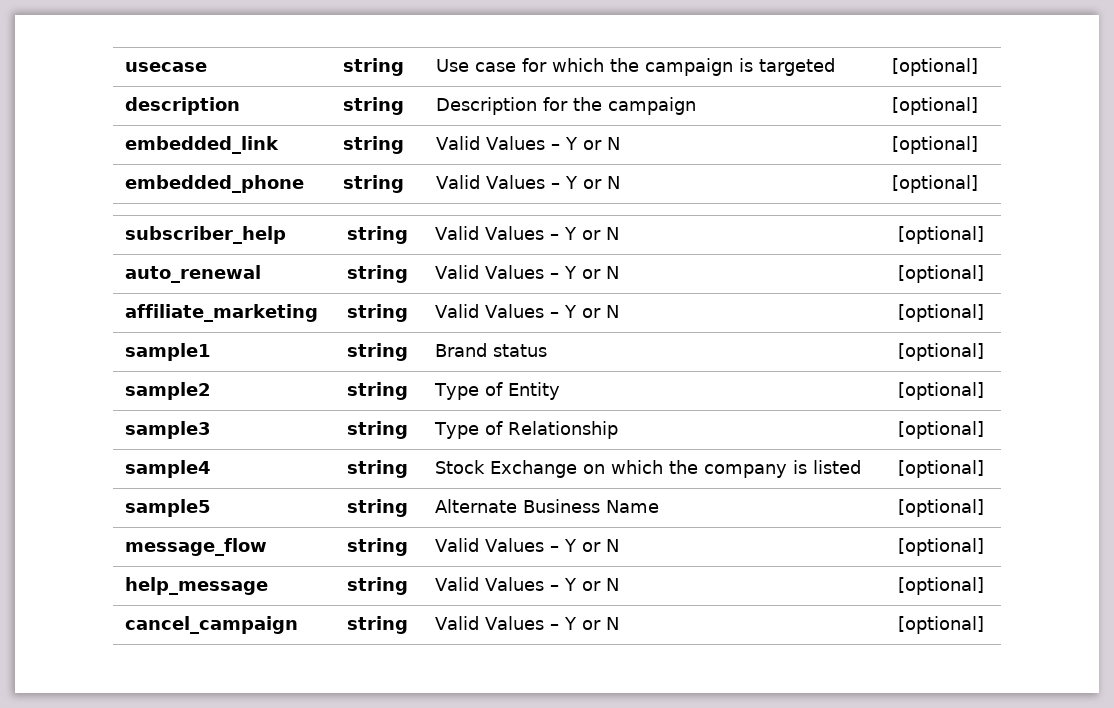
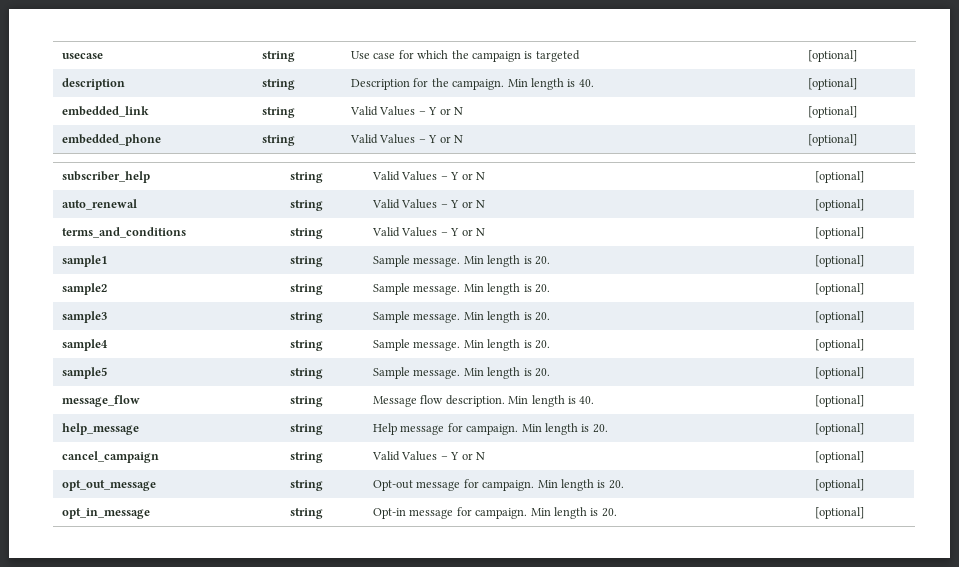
[608,97,697,115] campaign -> [452,78,594,90] campaign. Min length is 40.
[125,304,319,322] affiliate_marketing -> [62,227,187,238] terms_and_conditions
[435,343,548,357] [898,343,985,361] [125,382,212,400] [347,382,409,400] [434,382,561,400] [898,382,985,400] [125,421,212,439] [347,421,409,439] [434,421,619,439] [898,421,985,439] [125,460,212,478] [347,460,409,478] [435,460,862,478] [898,460,985,478] [125,499,212,517] [347,499,409,517] [435,499,660,513] [898,499,985,517] [125,538,268,556] [347,538,409,556] [435,538,620,552] [898,538,985,556] [125,577,269,595] [347,577,409,595] [435,577,620,591] Brand status | [optional] // sample2 | string | Type of Entity | [optional] // sample3 | string | Type of Relationship | [optional] // sample4 | string | Stock Exchange on which the company is listed | [optional] // sample5 | string | Alternate Business Name | [optional] // message_flow | string | Valid Values – Y or N | [optional] // help_message | string | Valid Values – Y or N -> [373,255,550,267] [815,255,865,267] [62,283,108,295] [290,284,324,295] [373,283,550,295] [815,283,865,295] [62,311,108,323] [290,312,324,323] [373,311,550,323] [815,311,865,323] [62,339,109,351] [290,340,324,351] [373,339,550,351] [815,339,865,351] [62,367,108,379] [290,368,324,379] [373,367,550,379] [815,367,865,379] [62,395,141,407] [290,396,324,407] [373,395,595,407] [815,395,865,407] [62,423,140,435] [290,424,324,435] [373,423,608,435] Sample message. Min length is 20. | [optional] // sample2 | string | Sample message. Min length is 20. | [optional] // sample3 | string | Sample message. Min length is 20. | [optional] // sample4 | string | Sample message. Min length is 20. | [optional] // sample5 | string | Sample message. Min length is 20. | [optional] // message_flow | string | Message flow description. Min length is 40. | [optional] // help_message | string | Help message for campaign. Min length is 20.
(985, 625) none -> [62,480,157,491] [290,480,324,491] [373,479,624,491] [815,479,865,491] [62,508,151,519] [290,508,324,519] [373,507,617,519] [815,507,865,519] // opt_out_message | string | Opt-out message for campaign. Min length is 20. | [optional] // opt_in_message | string | Opt-in message for campaign. Min length is 20. | [optional]

